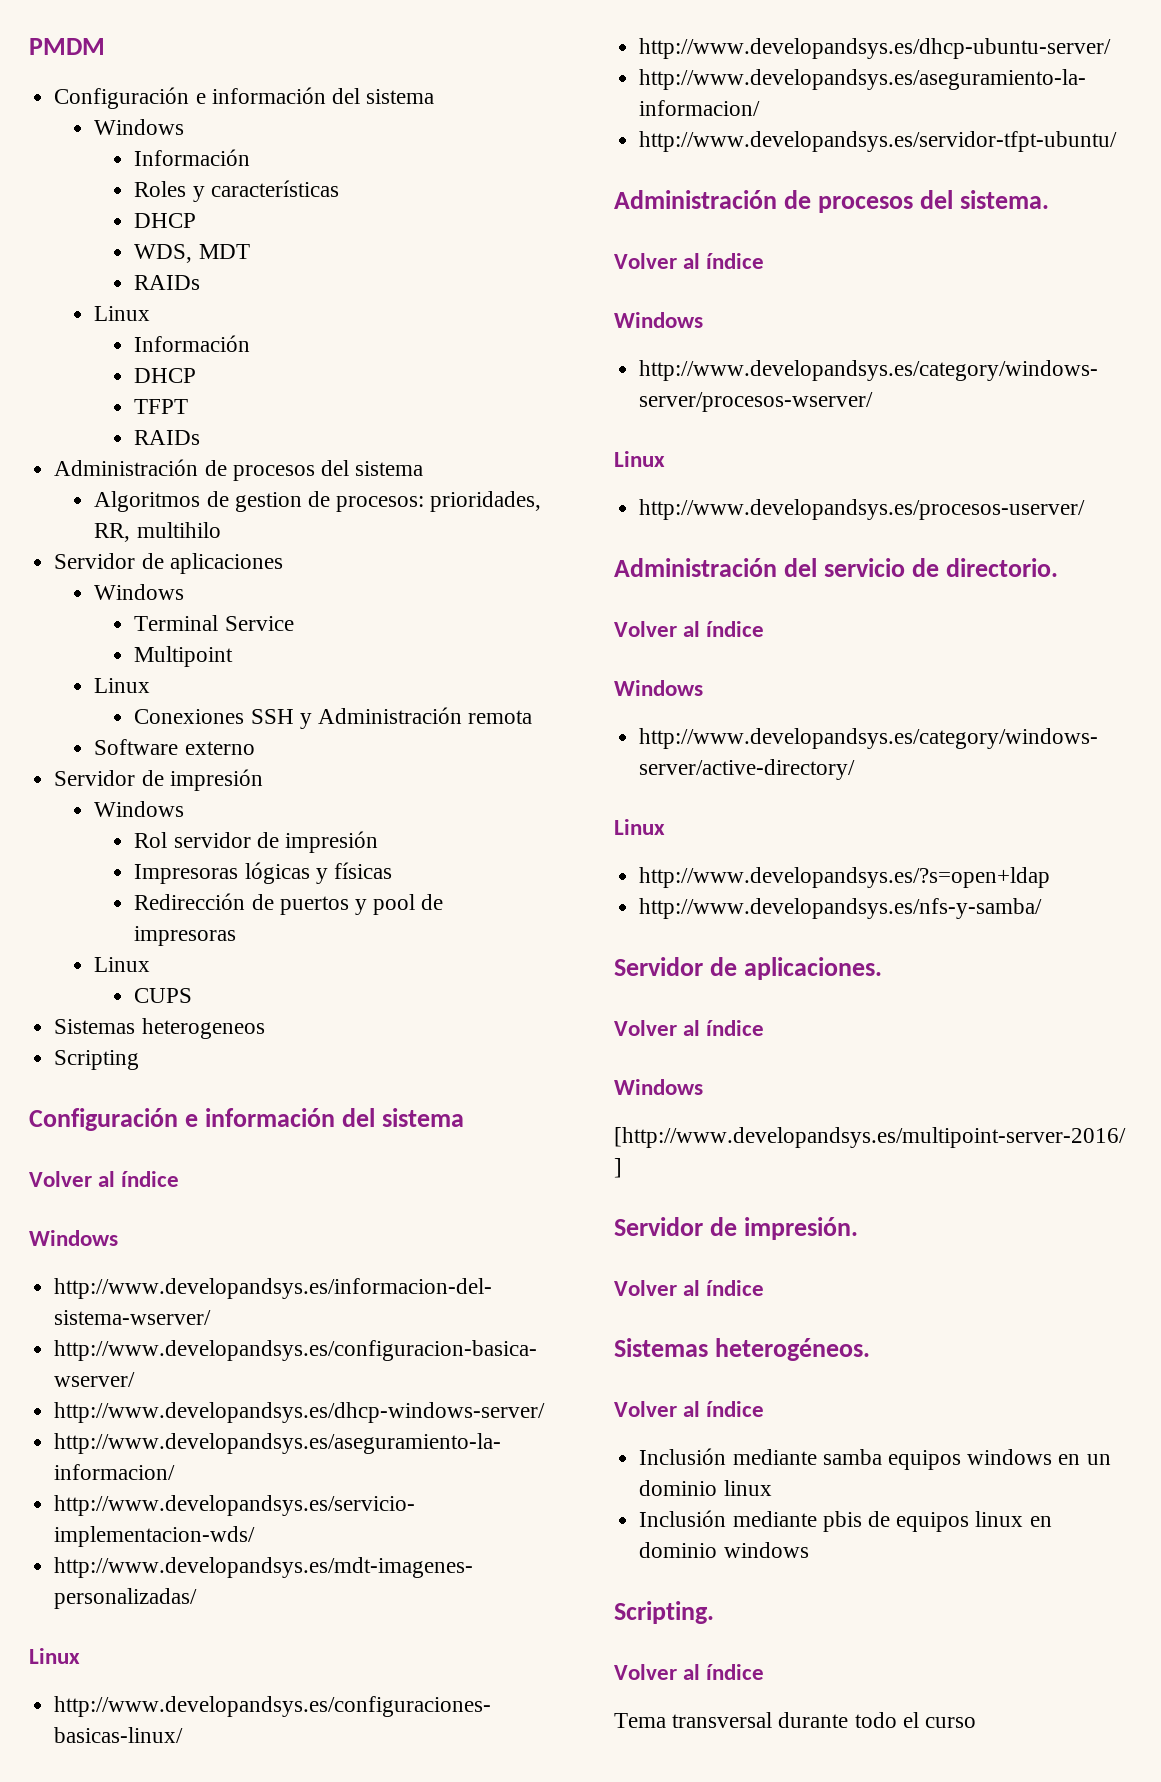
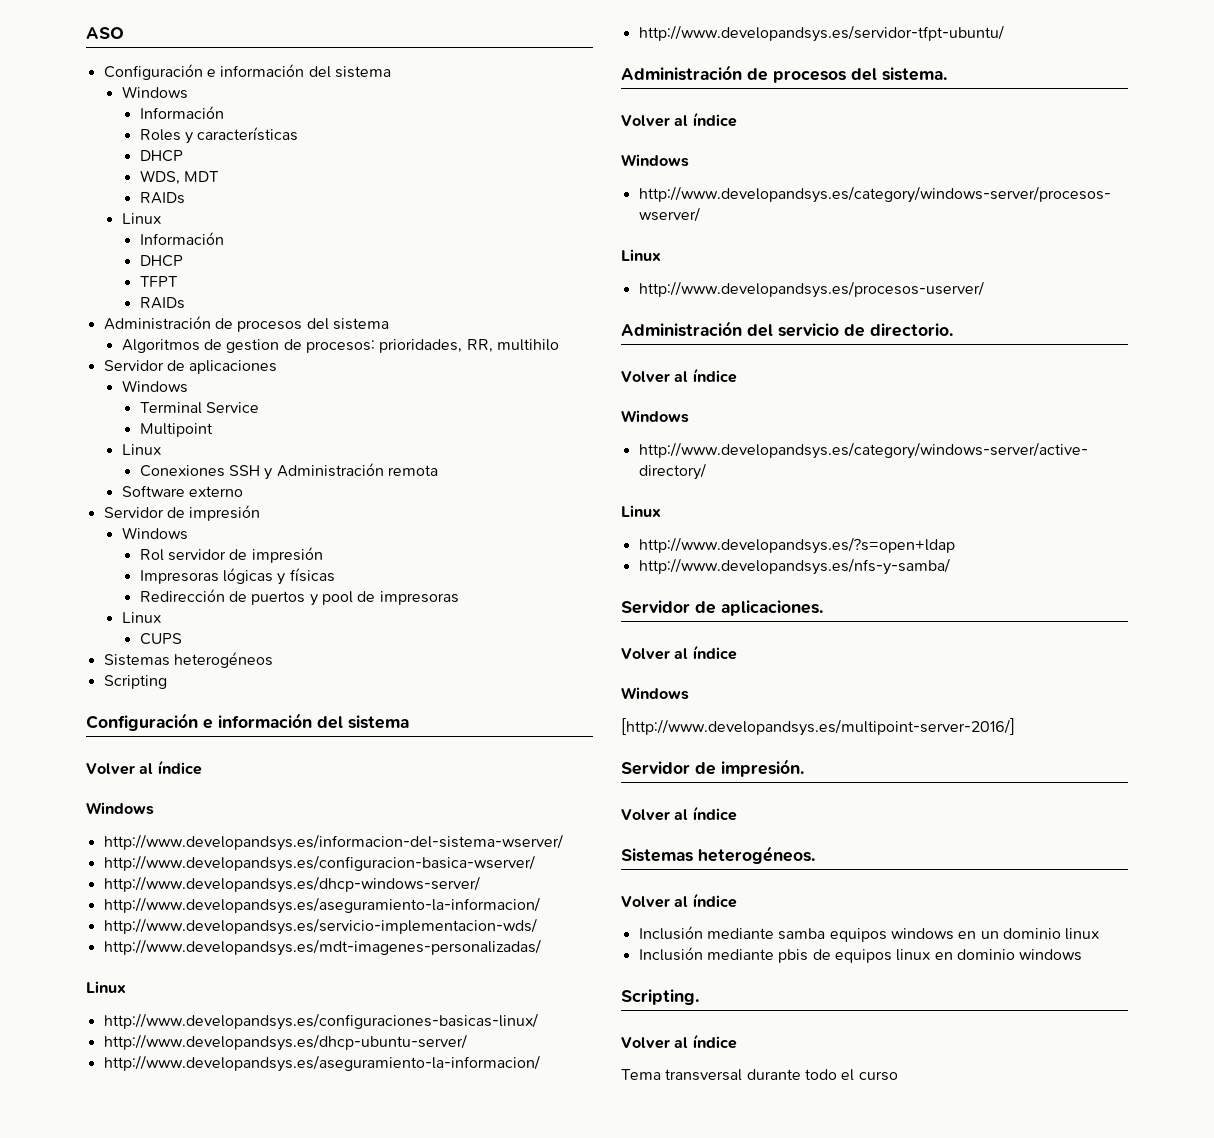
[29,38,105,55] PMDM -> [86,27,124,39] ASO
[141,1018,265,1039] heterogeneos -> [173,652,273,668] heterogéneos

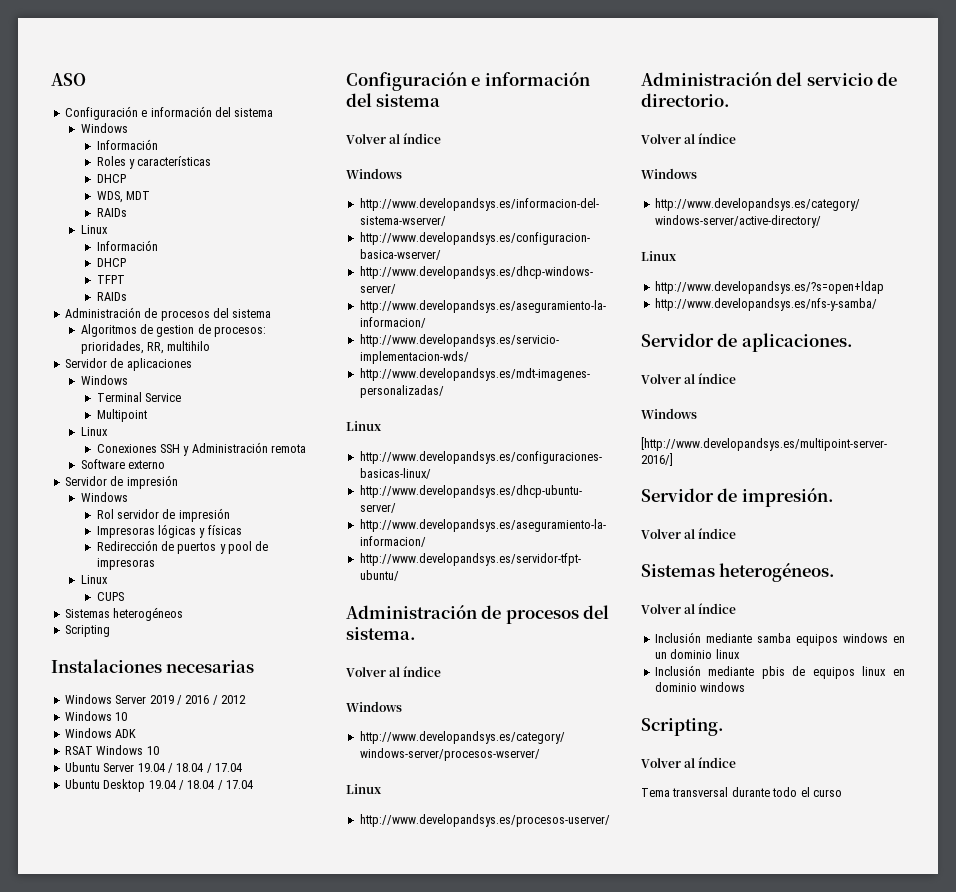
(167, 682) none -> [51,659,255,673] [64,694,246,705] [64,711,128,721] [64,728,137,738] [64,745,159,755] [64,762,242,773] [64,779,253,792] // Instalaciones necesarias // Windows Server 2019 / 2016 / 2012 // Windows 10 // Windows ADK // RSAT Windows 10 // Ubuntu Server 19.04 / 18.04 / 17.04 // Ubuntu Desktop 19.04 / 18.04 / 17.04

